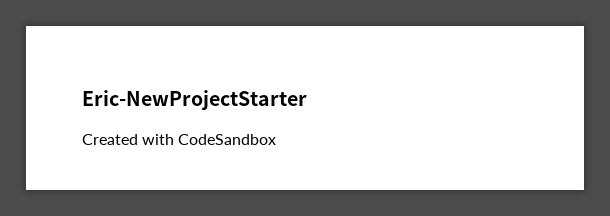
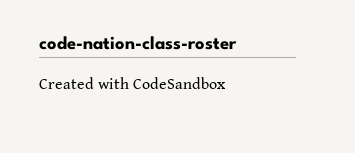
[82,90,307,110] Eric-NewProjectStarter -> [39,36,237,50] code-nation-class-roster

